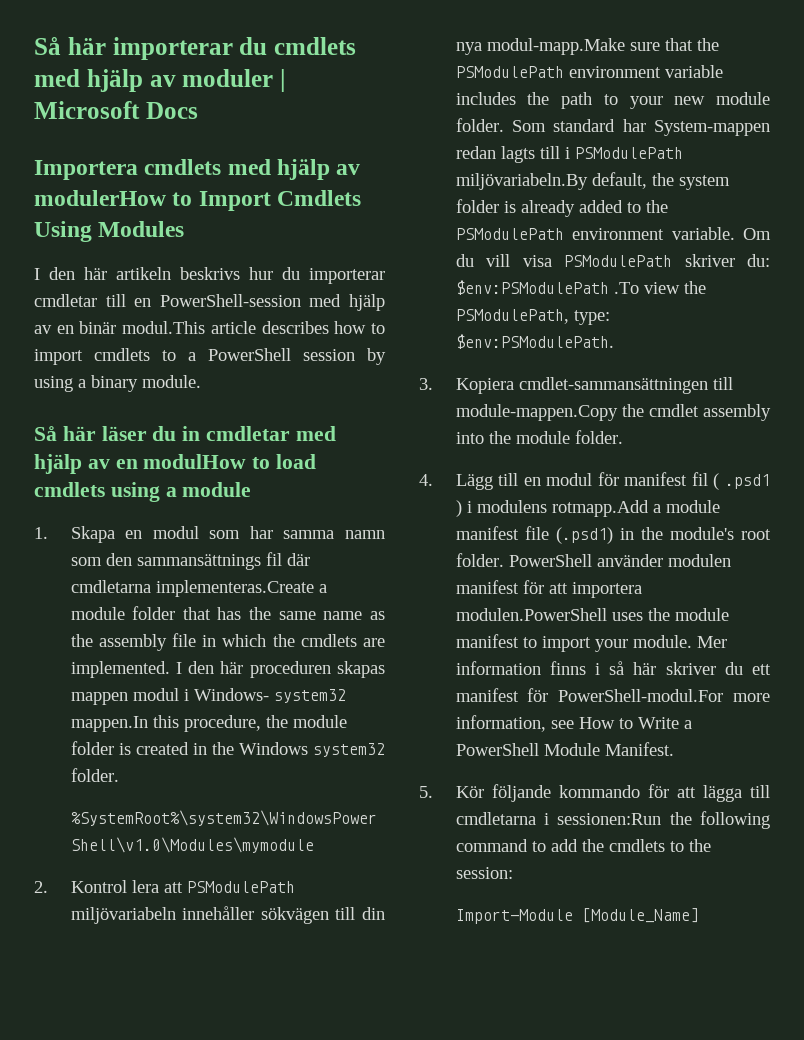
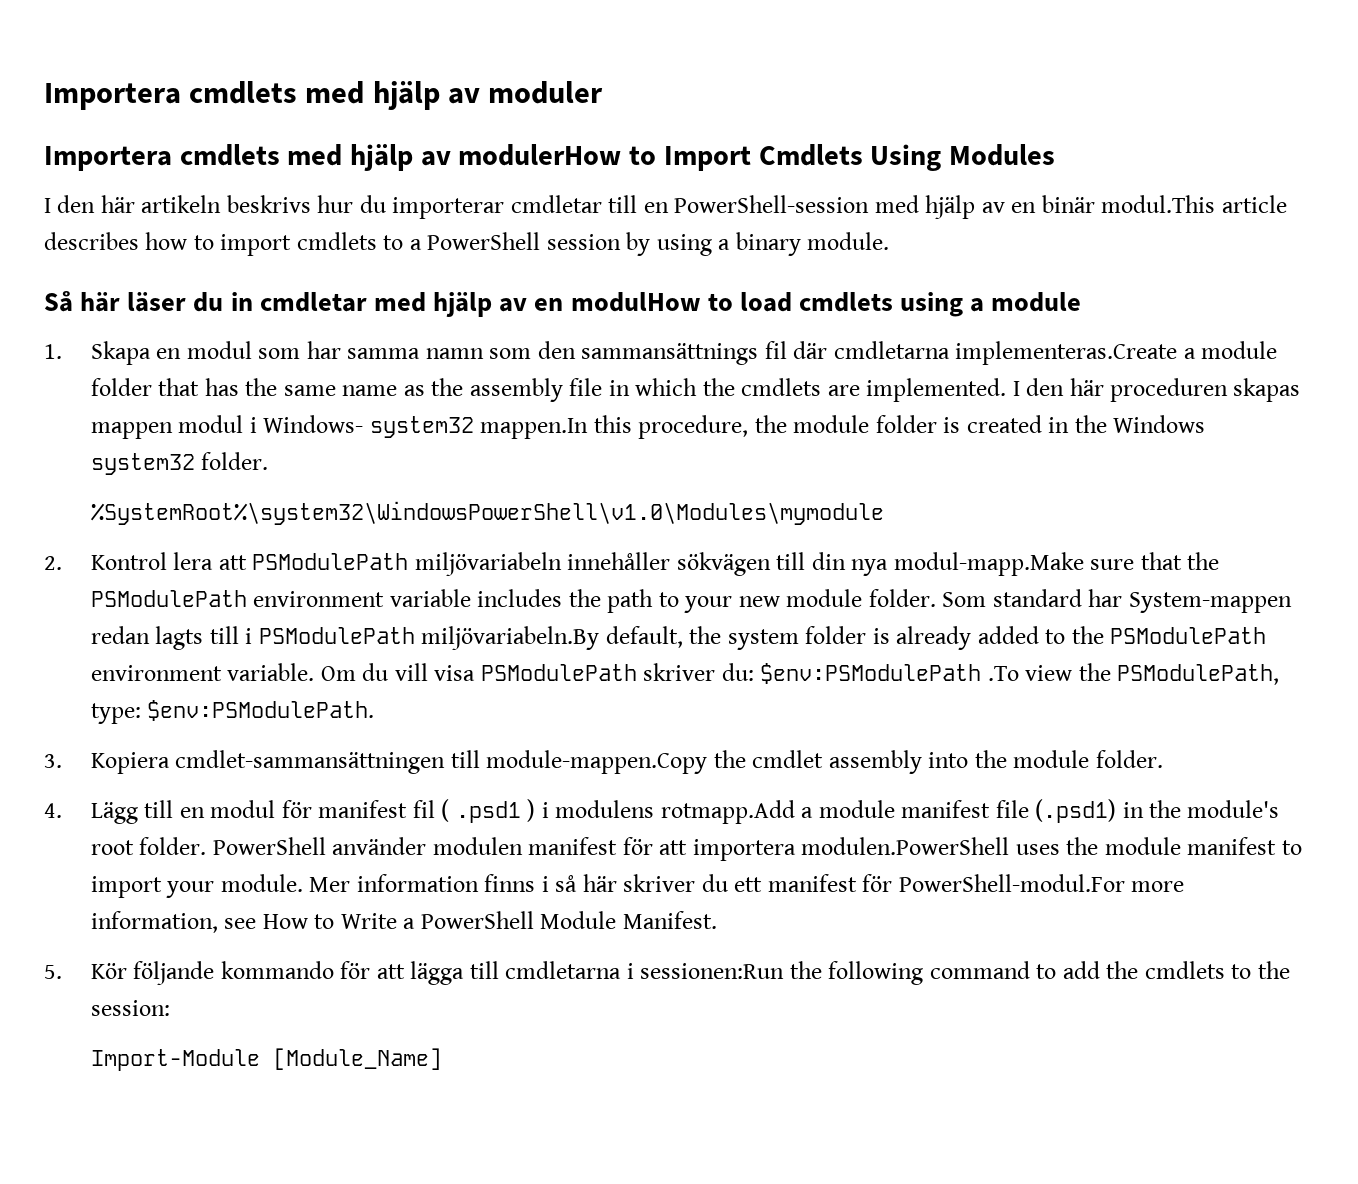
[34,36,268,60] Så här importerar du -> [44,83,181,110] Importera
[280,69,286,92] [34,101,198,119] | Microsoft Docs -> (604, 92) none

